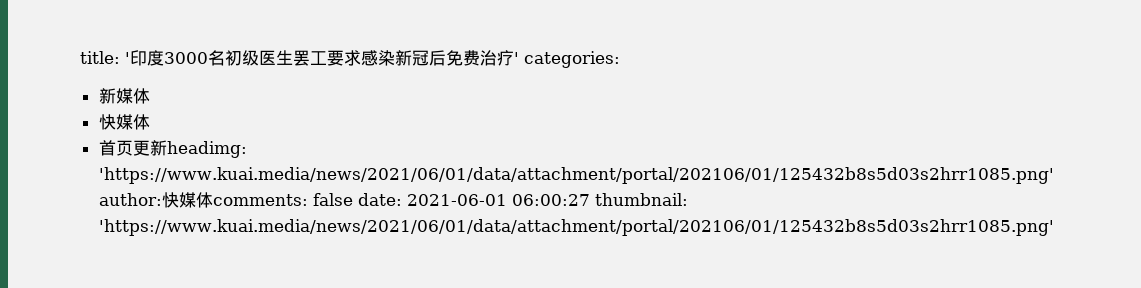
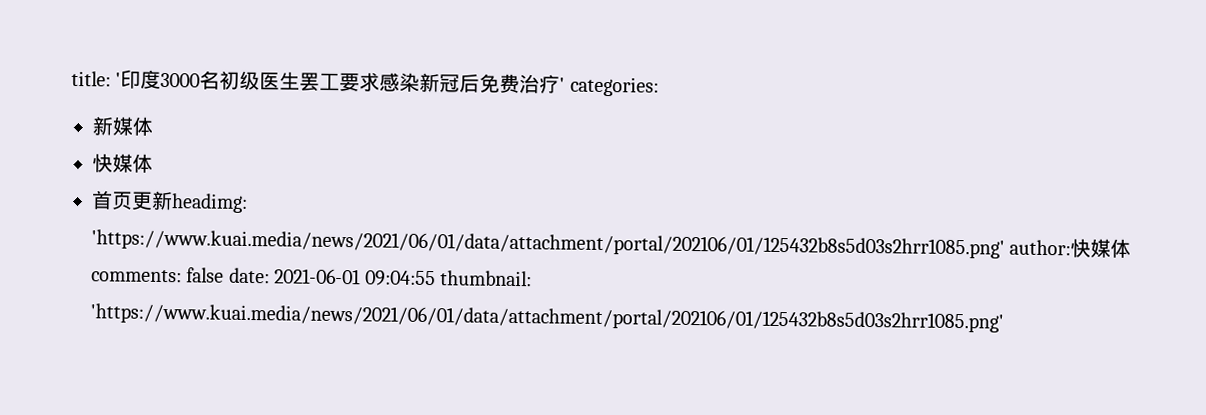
[511,194,590,206] 06:00:27 -> [364,270,436,287] 09:04:55

